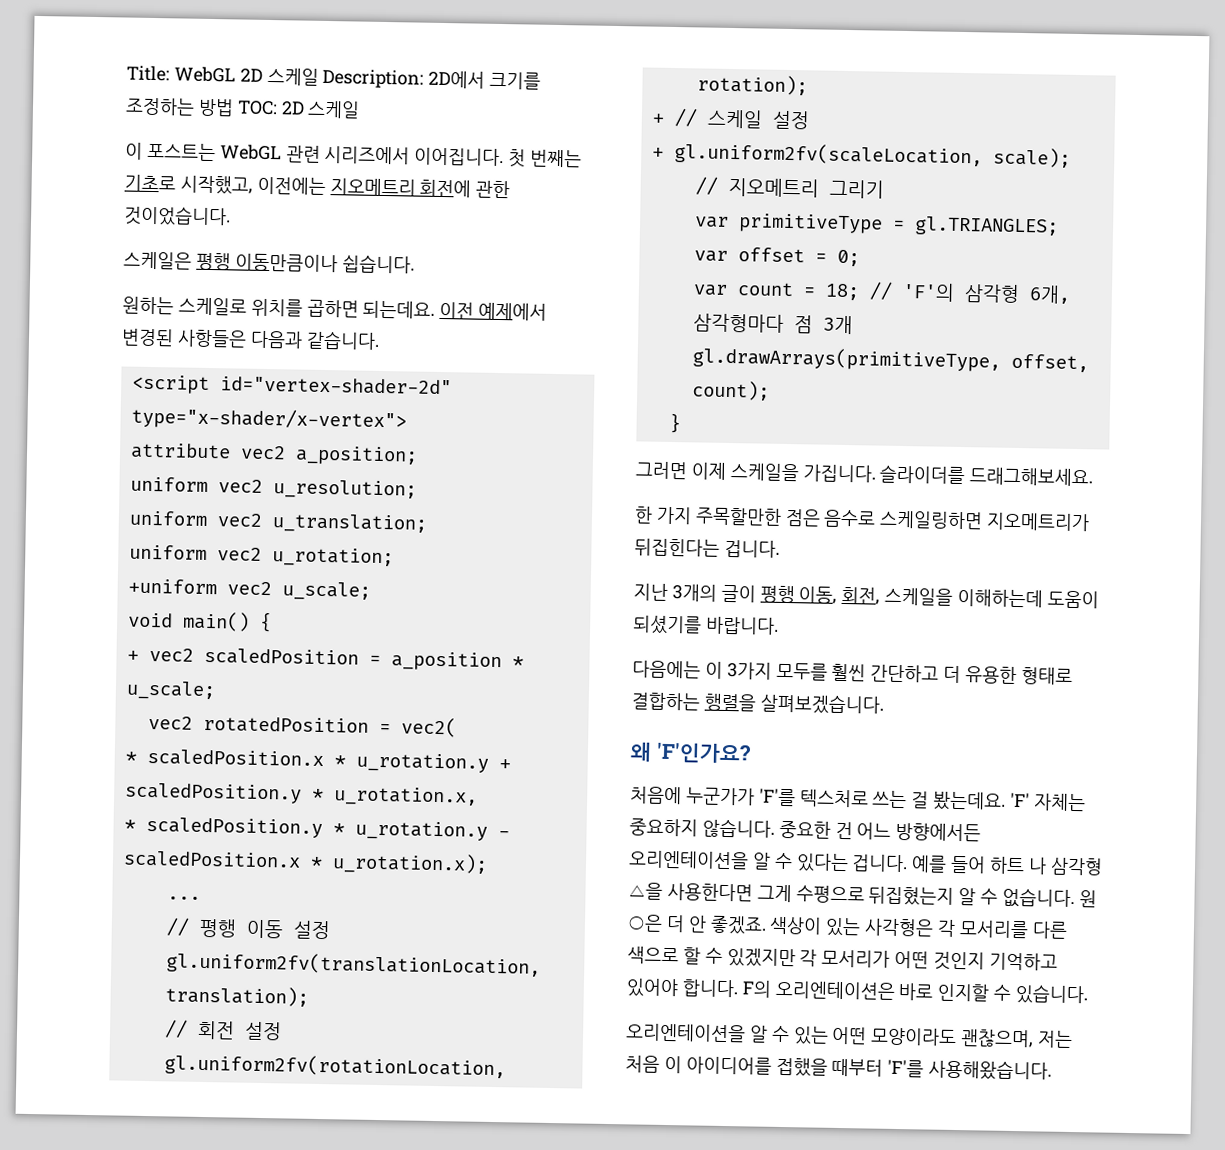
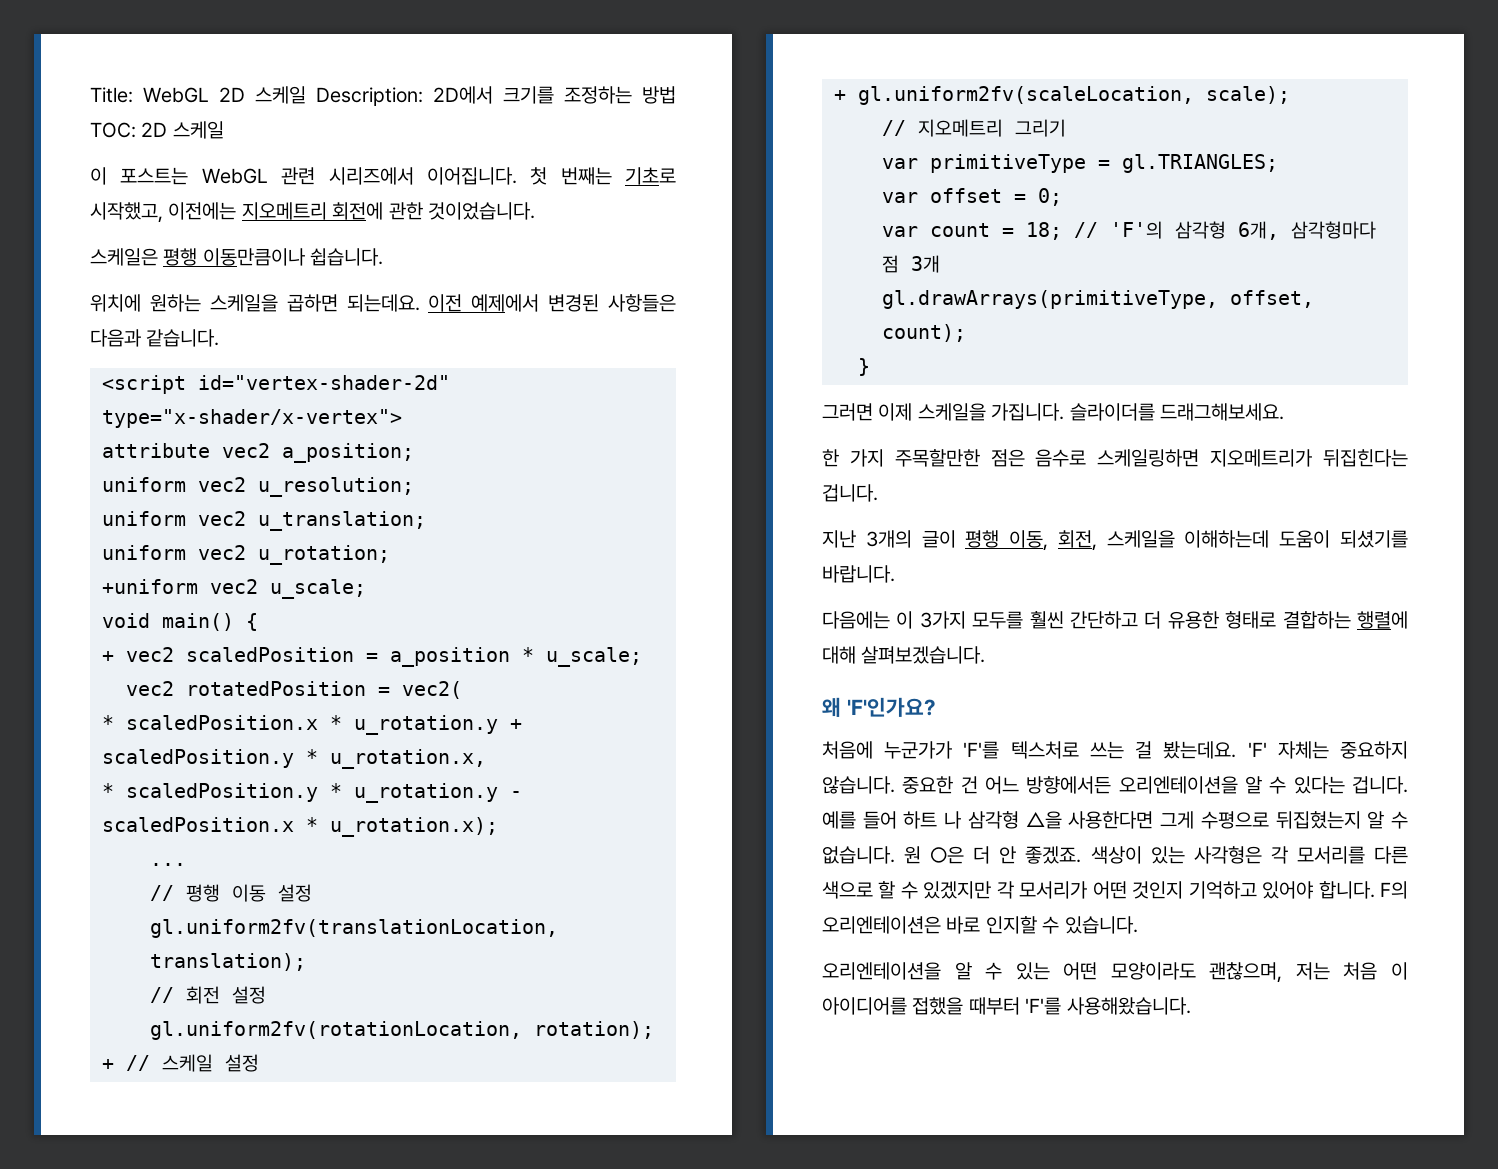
[122,296,303,317] 원하는 스케일로 위치를 -> [90,294,278,312] 위치에 원하는 스케일을
[703,693,756,712] 행렬을 -> [1357,611,1408,629] [822,646,856,664] 행렬에 대해

